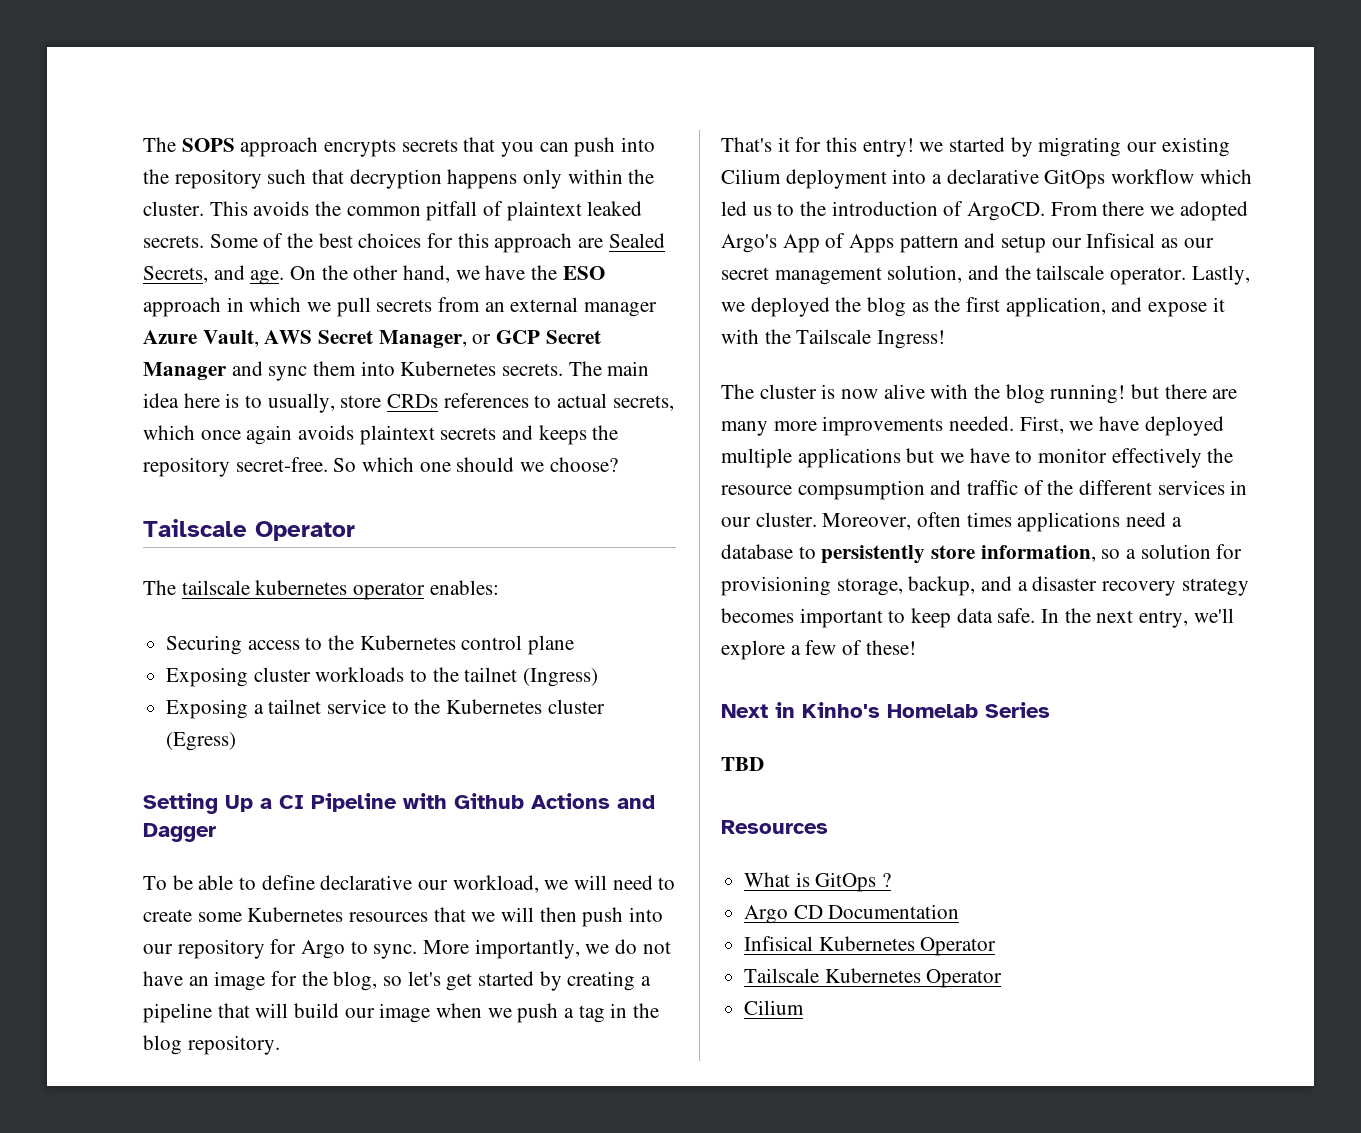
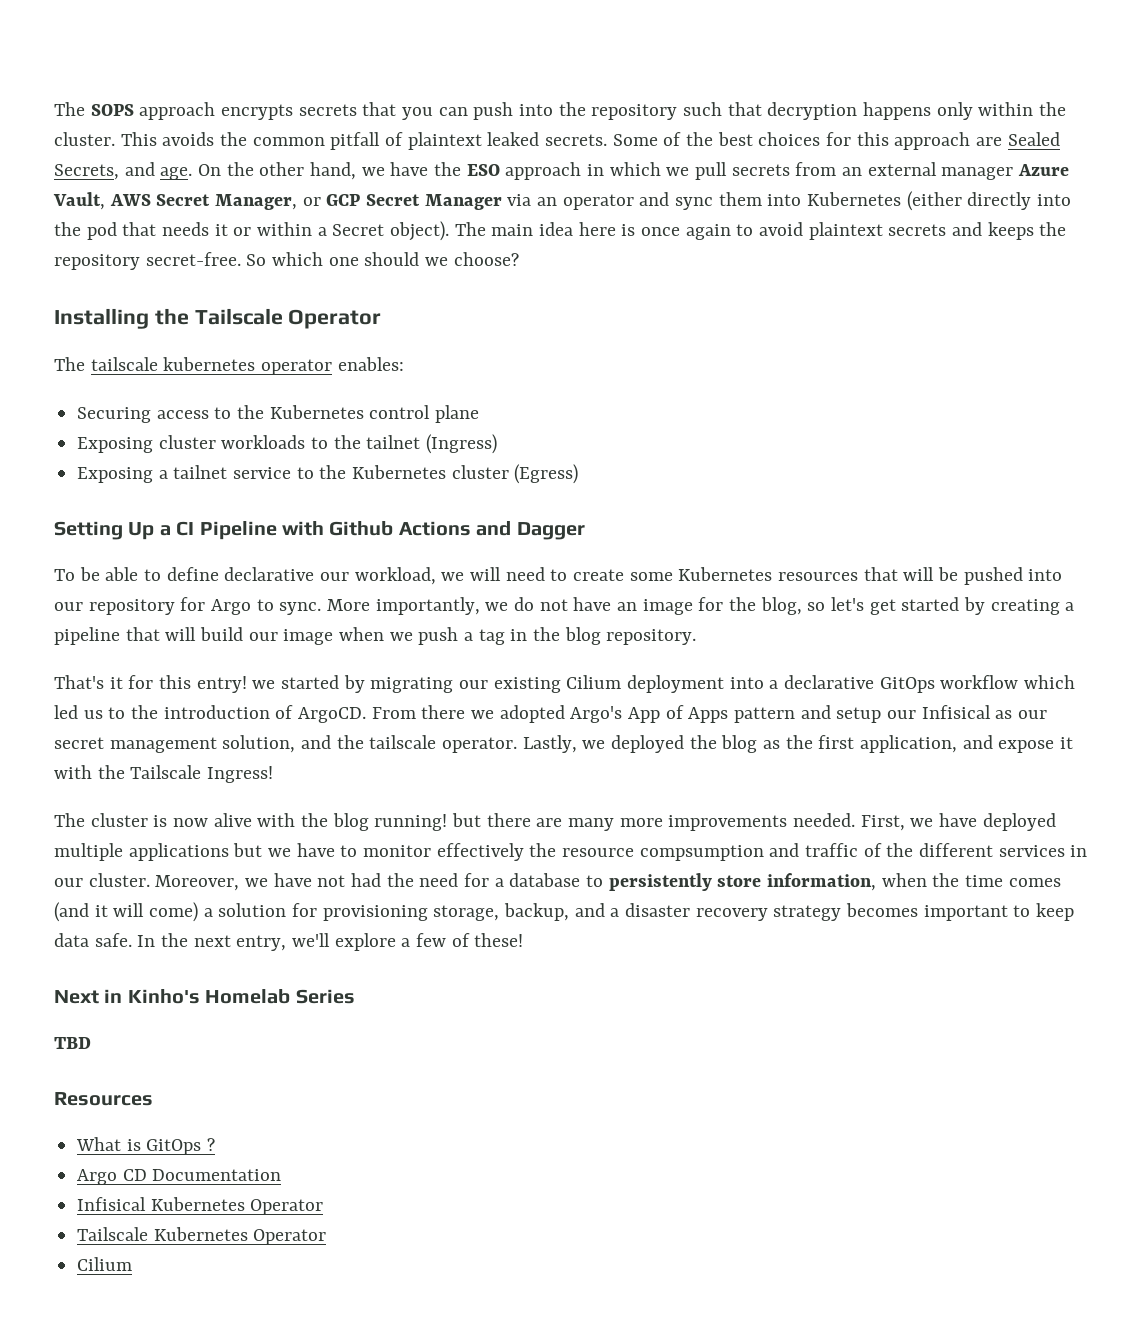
(227, 371) none -> [507,194,634,210] via an operator
[502,363,564,376] secrets. -> [906,191,1072,211] [54,221,450,241] (either directly into the pod that needs it or within a Secret object).
[245,393,674,413] [143,425,355,445] to usually, store CRDs references to actual secrets, which once again avoids -> [641,222,804,240] once again to avoid
(618, 464) none -> [54,308,189,329] Installing the
[471,907,624,927] we will then push -> [903,567,1023,585] will be pushed
[917,512,1167,532] often times applications need -> [245,873,490,887] we have not had the need for
[1101,549,1121,559] so -> [881,873,1061,887] [54,902,199,922] when the time comes (and it will come)

